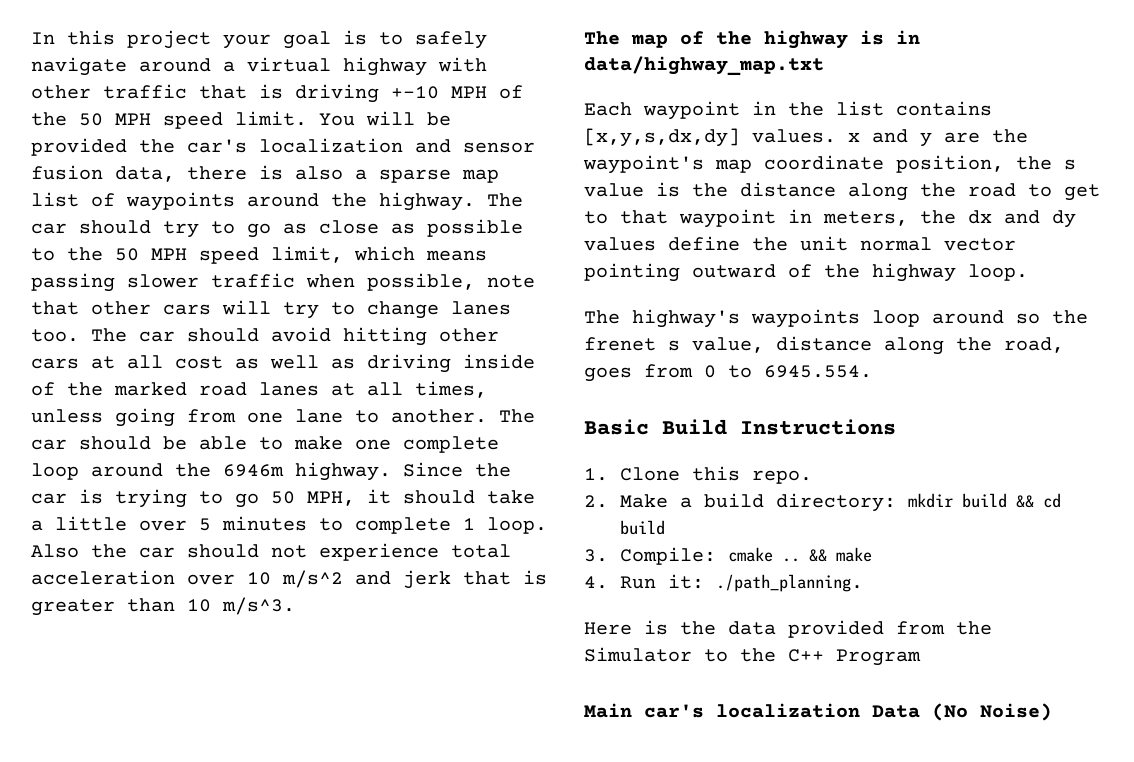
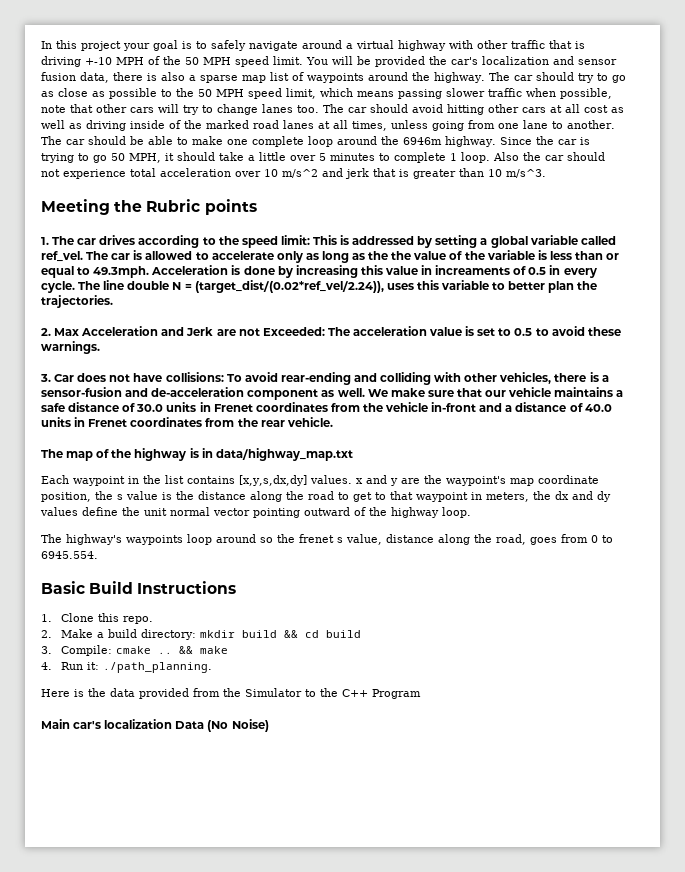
(295, 606) none -> [41,199,257,215] [41,235,616,248] [41,250,620,263] [41,265,597,278] [41,280,598,293] [41,295,113,308] [41,326,621,336] [41,341,100,354] [40,372,609,385] [41,387,624,400] [41,402,612,412] [41,417,333,427] // Meeting the Rubric points // 1. The car drives according to the speed limit: This is addressed by setting a global variable called ref_vel. The car is allowed to accelerate only as long as the the value of the variable is less than or equal to 49.3mph. Acceleration is done by increasing this value in increaments of 0.5 in every cycle. The line double N = (target_dist/(0.02*ref_vel/2.24)), uses this variable to better plan the trajectories. // 2. Max Acceleration and Jerk are not Exceeded: The acceleration value is set to 0.5 to avoid these warnings. // 3. Car does not have collisions: To avoid rear-ending and colliding with other vehicles, there is a sensor-fusion and de-acceleration component as well. We make sure that our vehicle maintains a safe distance of 30.0 units in Frenet coordinates from the vehicle in-front and a distance of 40.0 units in Frenet coordinates from the rear vehicle.

